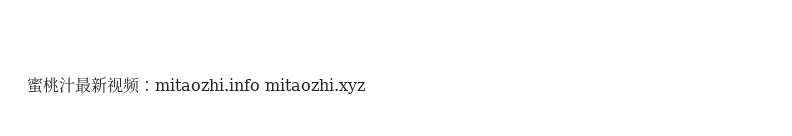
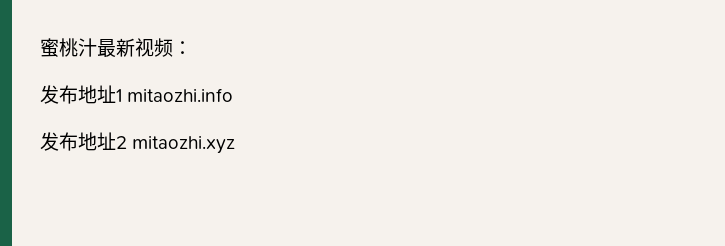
[155,78,260,91] mitaozhi.info -> [40,85,234,104] [40,132,127,151] // 发布地址1 mitaozhi.info // 发布地址2

